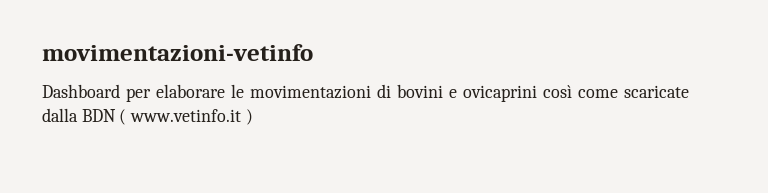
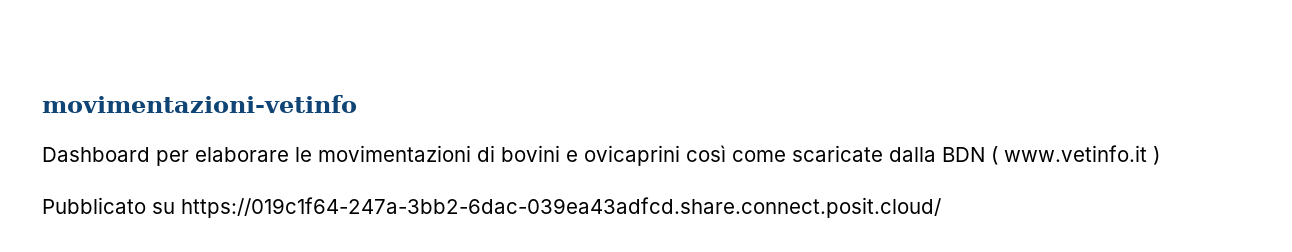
(253, 117) none -> [42,197,941,218] // Pubblicato su https://019c1f64-247a-3bb2-6dac-039ea43adfcd.share.connect.posit.cloud/

